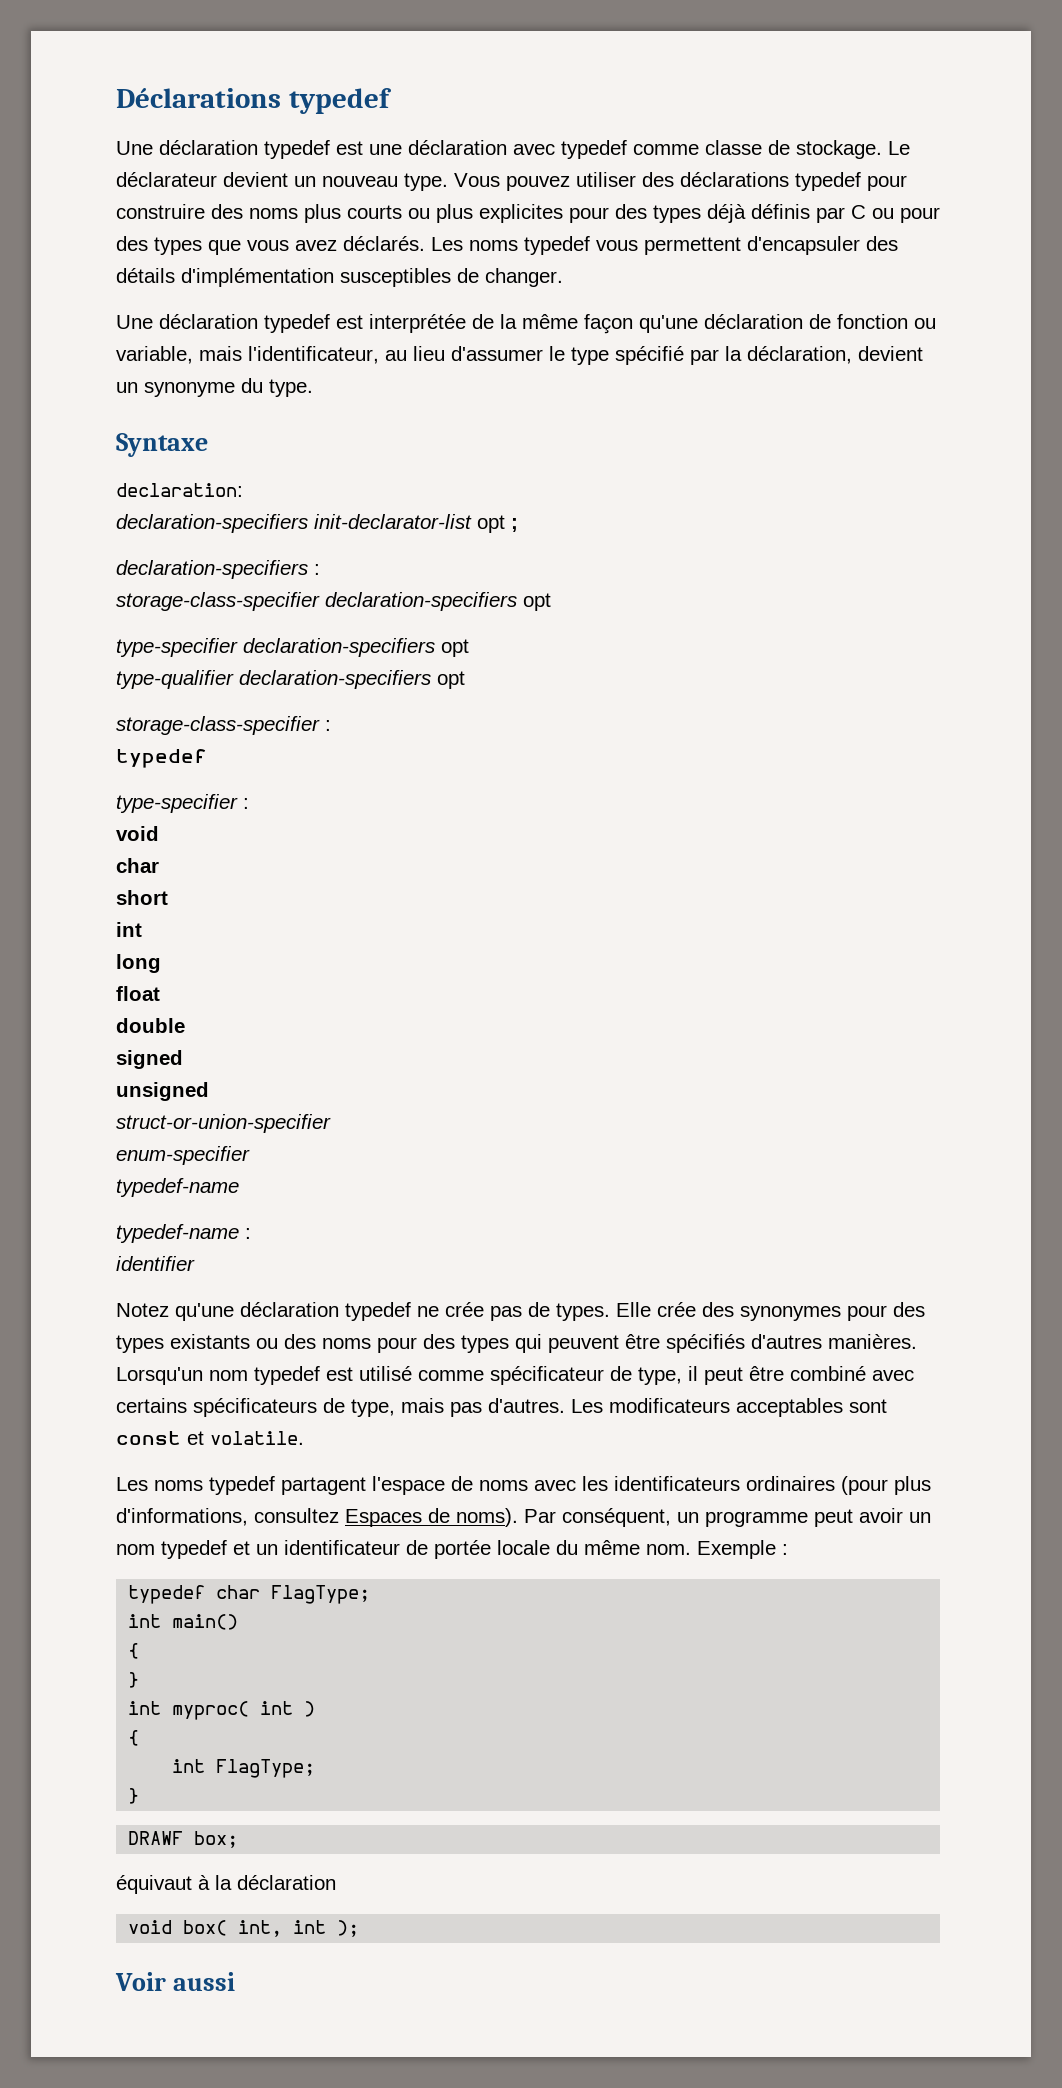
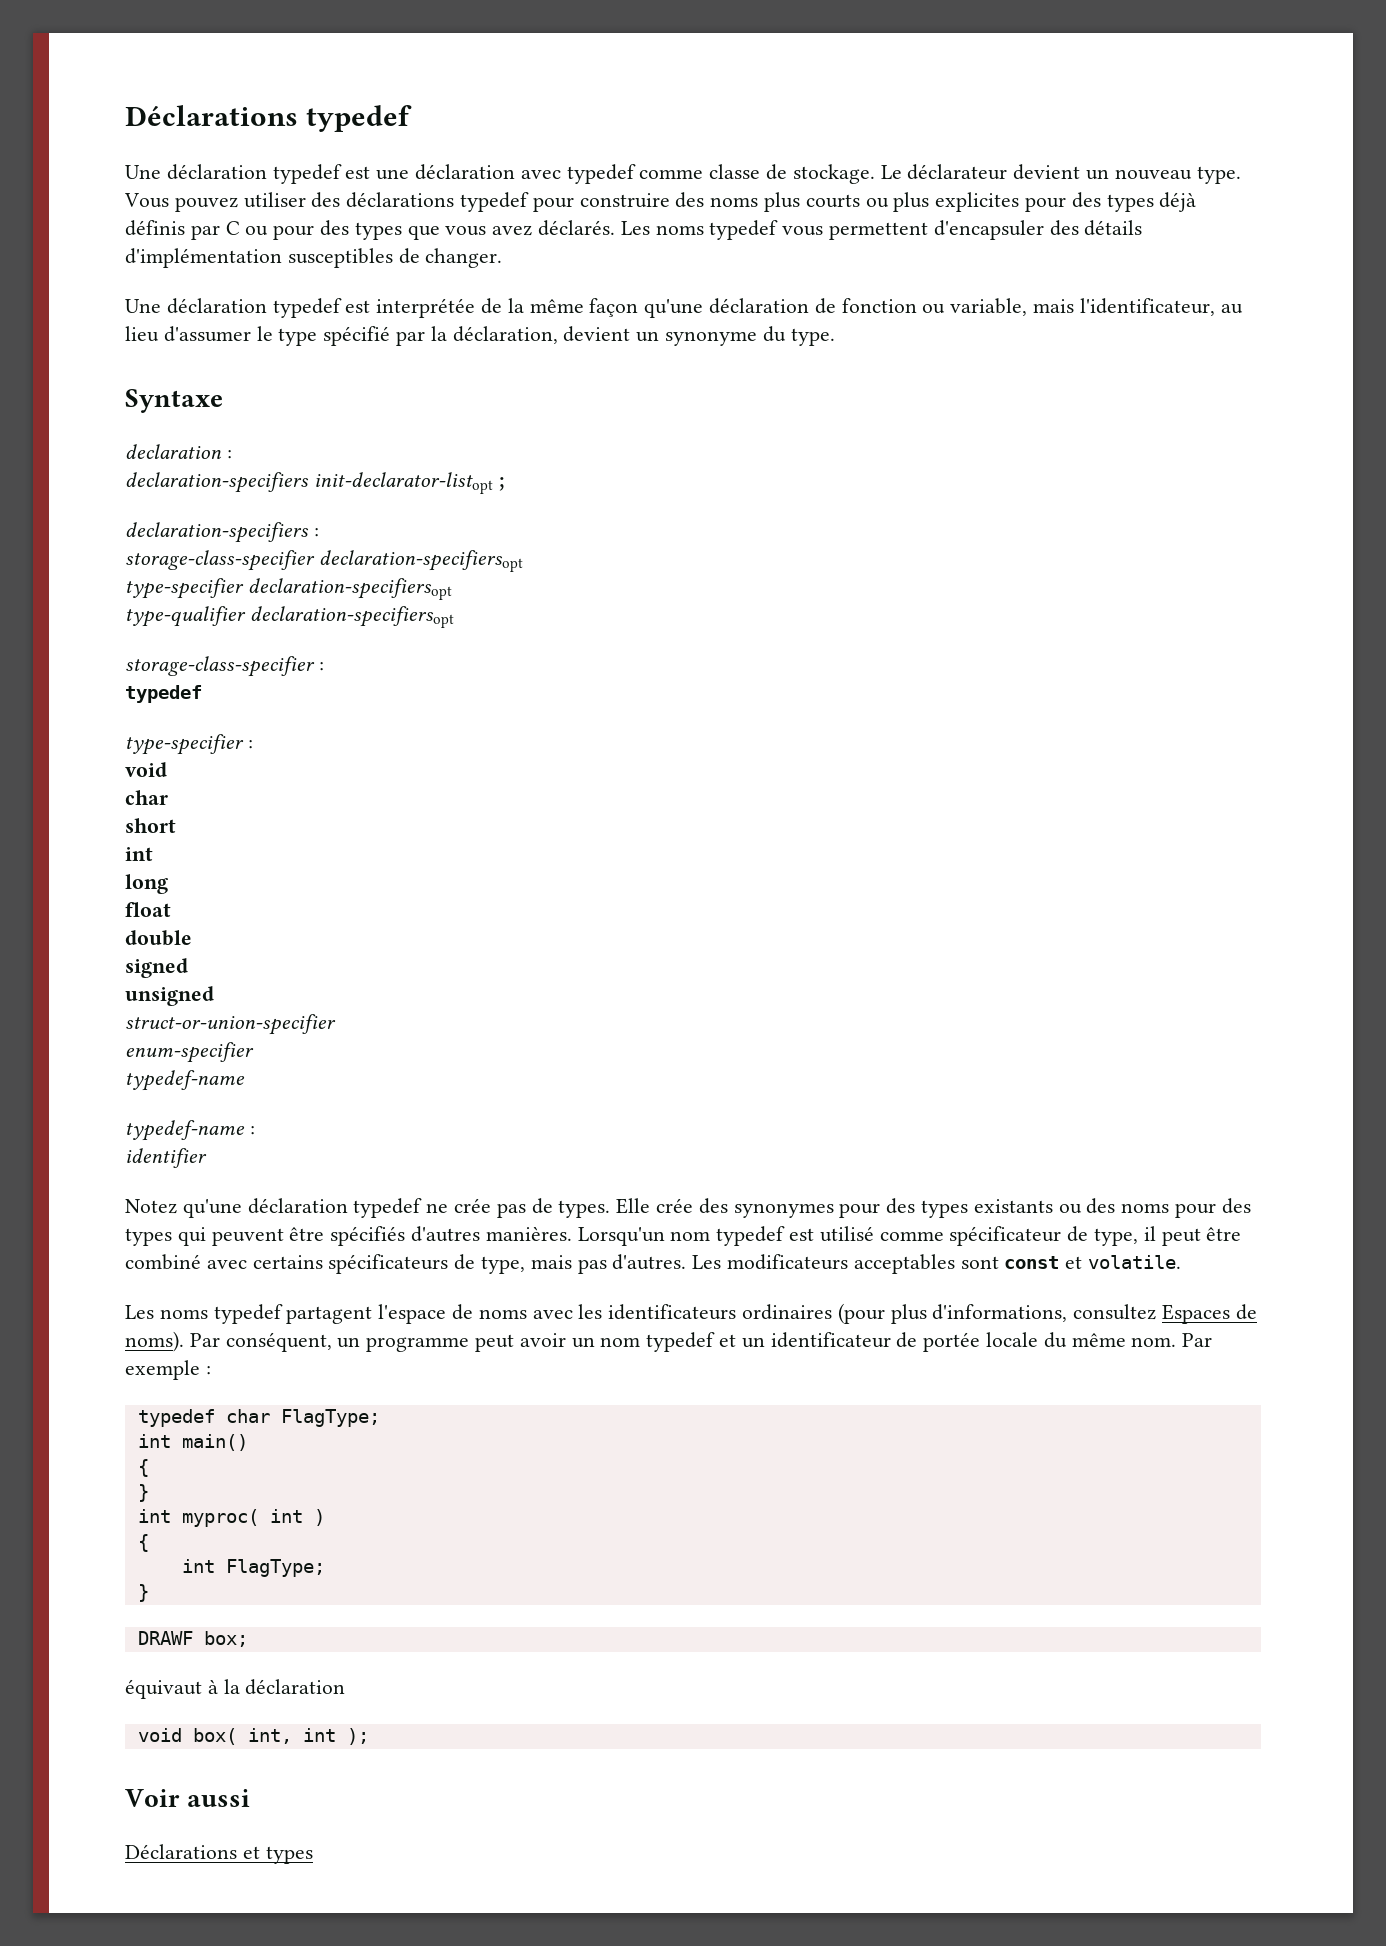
[116,483,243,497] [116,514,505,533] declaration: // declaration-specifiers init-declarator-list opt -> [125,444,232,459] [125,472,493,494] declaration : // declaration-specifiers init-declarator-listopt
[325,592,551,611] [116,638,469,657] declaration-specifiers opt // type-specifier declaration-specifiers opt -> [318,550,523,572] [125,578,452,600] declaration-specifiersopt // type-specifier declaration-specifiersopt
[239,670,465,689] declaration-specifiers opt -> [249,606,454,628] declaration-specifiersopt
[697,1540,776,1559] Exemple -> [1182,1333,1213,1347] [125,1360,200,1380] Par exemple
(236, 1981) none -> [125,1844,313,1864] // Déclarations et types

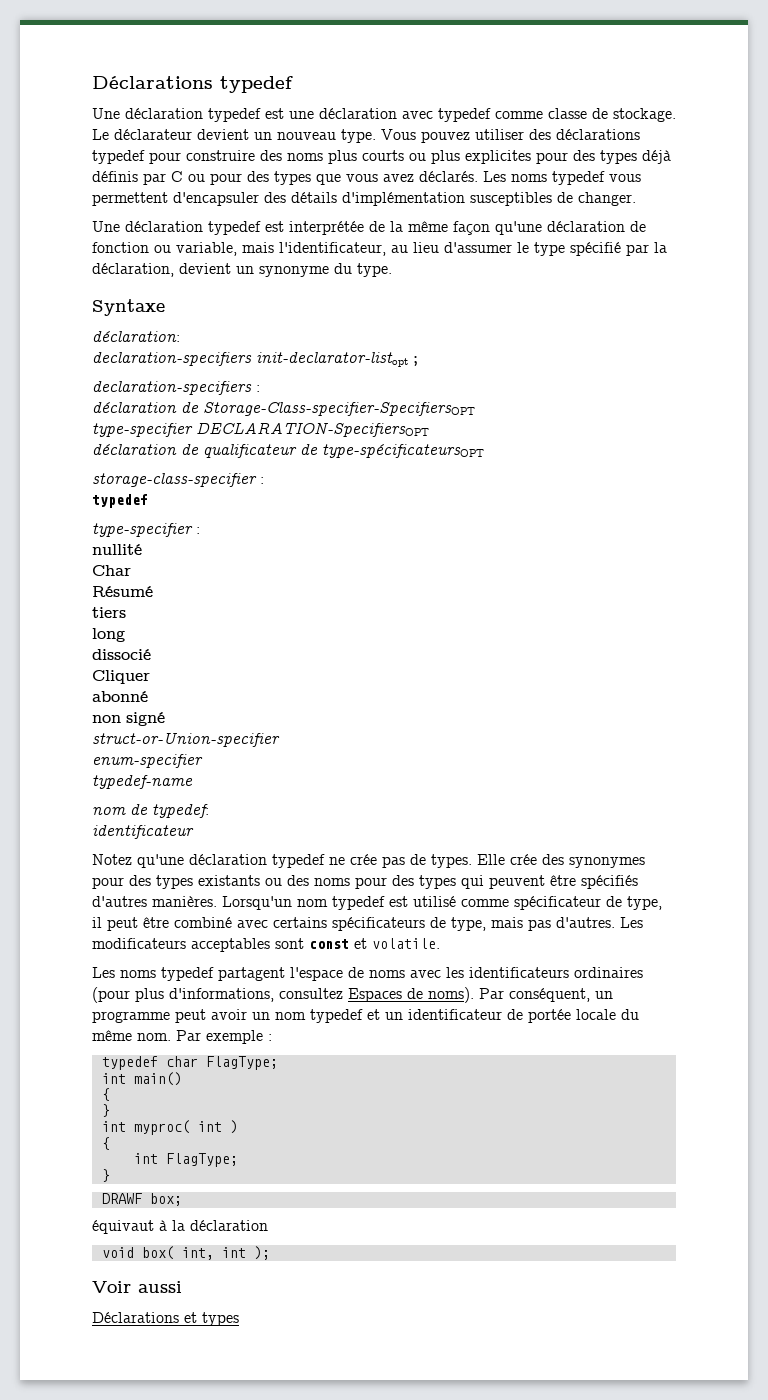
[125,444,232,459] declaration : -> [92,331,180,342] déclaration:
[125,550,523,572] [125,578,452,600] [125,606,454,628] storage-class-specifier declaration-specifiersopt // type-specifier declaration-specifiersopt // type-qualifier declaration-specifiersopt -> [92,402,475,416] [92,422,429,437] [92,444,484,458] déclaration de Storage-Class-specifier-SpecifiersOPT // type-specifier DECLARATION-SpecifiersOPT // déclaration de qualificateur de type-spécificateursOPT
[125,762,167,777] [125,790,168,805] [125,818,176,833] [125,847,153,861] [125,874,168,894] [125,902,171,917] [125,930,192,946] [125,958,188,978] [125,986,214,1006] [125,1014,336,1035] [125,1042,254,1063] [125,1070,245,1091] [125,1120,255,1141] [125,1148,207,1168] void // char // short // int // long // float // double // signed // unsigned // struct-or-union-specifier // enum-specifier // typedef-name // typedef-name : // identifier -> [92,544,142,555] [92,565,131,576] [92,586,153,597] [92,607,126,618] [92,628,125,642] [92,649,151,660] [92,670,150,684] [92,691,148,702] [92,712,165,726] [92,732,280,747] [92,754,203,768] [92,775,193,789] [92,804,209,818] [92,825,194,839] nullité // Char // Résumé // tiers // long // dissocié // Cliquer // abonné // non signé // struct-or-Union-specifier // enum-specifier // typedef-name // nom de typedef: // identificateur

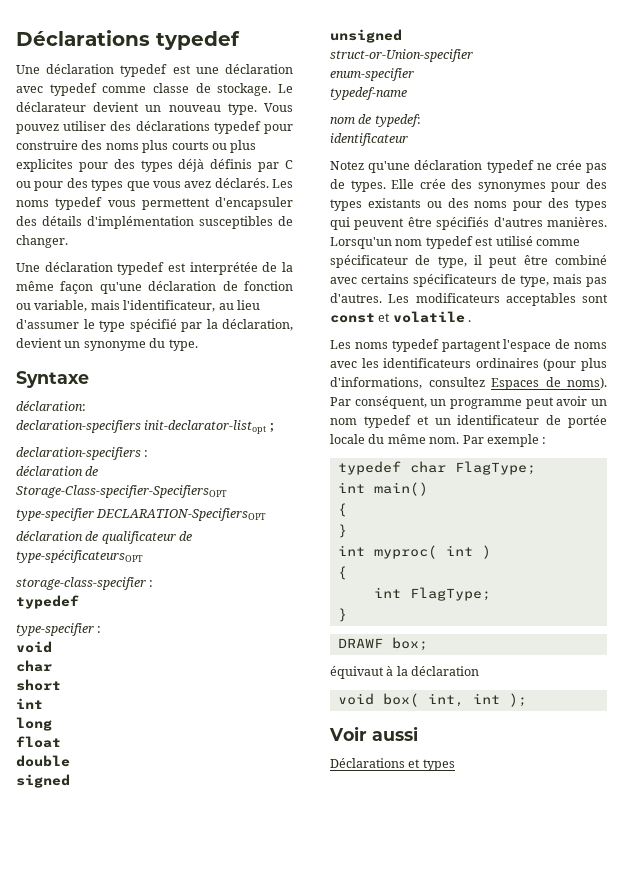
[92,544,142,555] [92,565,131,576] [92,586,153,597] [92,607,126,618] [92,628,125,642] [92,649,151,660] [92,670,150,684] [92,691,148,702] [92,712,165,726] nullité // Char // Résumé // tiers // long // dissocié // Cliquer // abonné // non signé -> [16,641,52,653] [16,660,52,672] [16,679,61,691] [16,698,43,709] [16,717,52,731] [16,736,61,748] [16,755,70,767] [16,774,70,788] [330,29,402,43] void // char // short // int // long // float // double // signed // unsigned
[372,938,440,949] volatile. -> [392,311,472,323] volatile .

